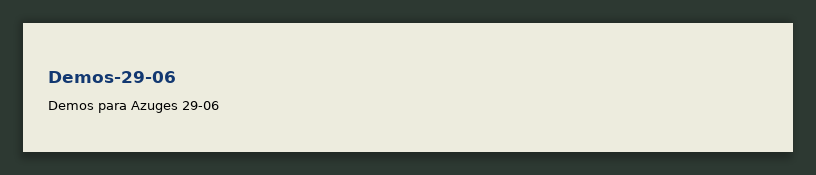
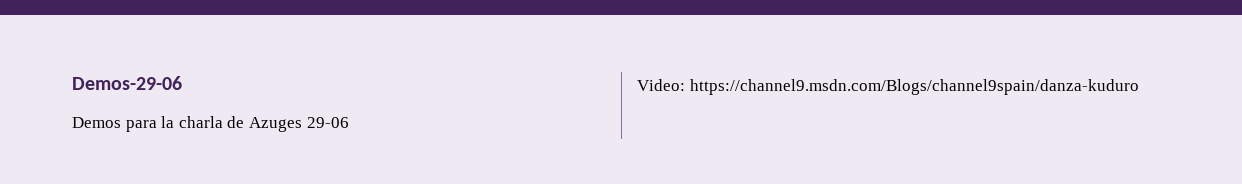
(127, 108) none -> [161,116,245,128] la charla de
(219, 105) none -> [637,79,1139,95] // Video: https://channel9.msdn.com/Blogs/channel9spain/danza-kuduro

